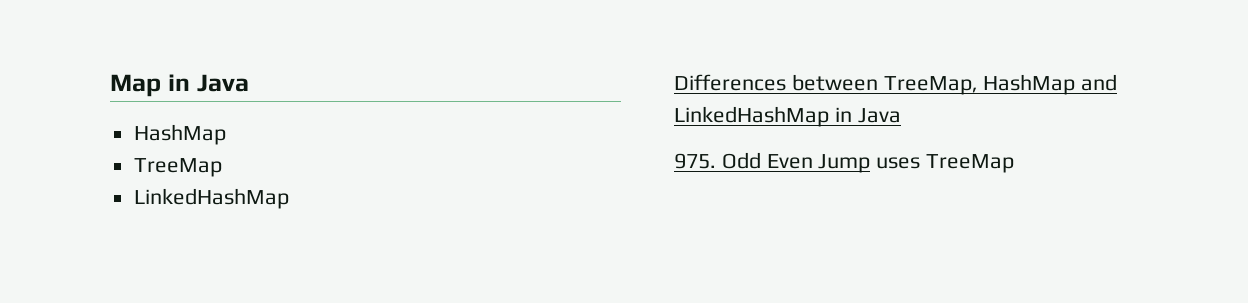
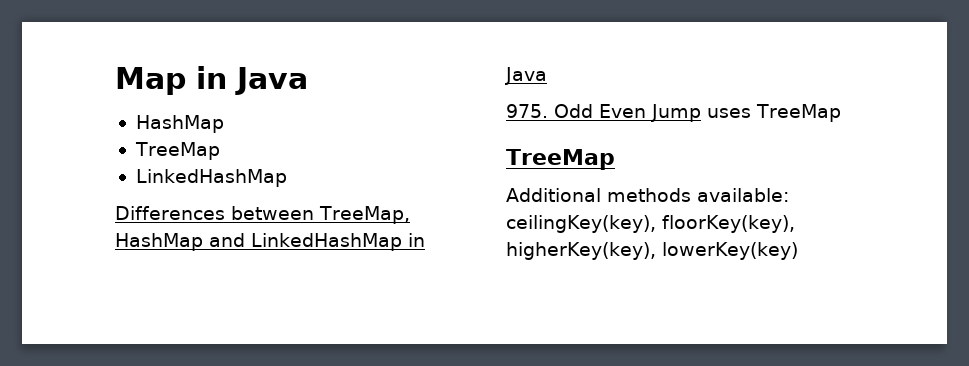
(1015, 163) none -> [506,149,615,170] [506,188,789,202] [506,215,795,233] [506,242,798,260] // TreeMap // Additional methods available: ceilingKey(key), floorKey(key), higherKey(key), lowerKey(key)

